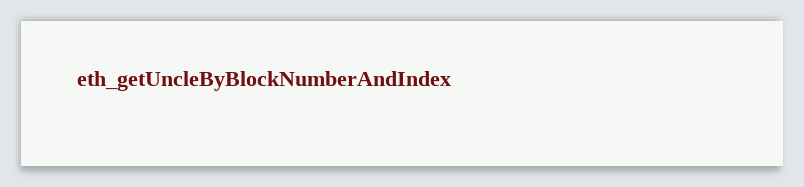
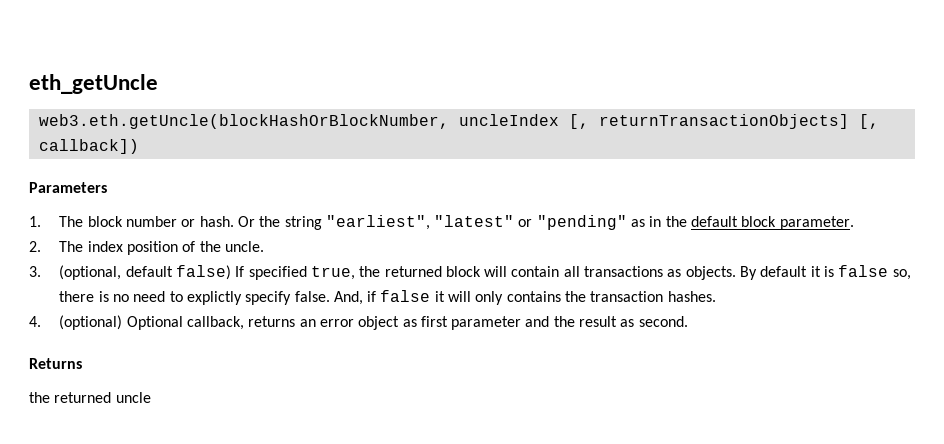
[77,71,451,91] eth_getUncleByBlockNumberAndIndex -> [29,74,158,94] [38,114,879,129] [38,139,139,154] [29,182,107,193] [29,215,854,230] [29,241,264,255] [29,265,911,280] [59,290,716,305] [29,315,688,330] [29,358,82,369] [29,392,151,403] eth_getUncle // web3.eth.getUncle(blockHashOrBlockNumber, uncleIndex [, returnTransactionObjects] [, callback]) // Parameters // 1. The block number or hash. Or the string "earliest", "latest" or "pending" as in the default block parameter. // 2. The index position of the uncle. // 3. (optional, default false) If specified true, the returned block will contain all transactions as objects. By default it is false so, there is no need to explictly specify false. And, if false it will only contains the transaction hashes. // 4. (optional) Optional callback, returns an error object as first parameter and the result as second. // Returns // the returned uncle

